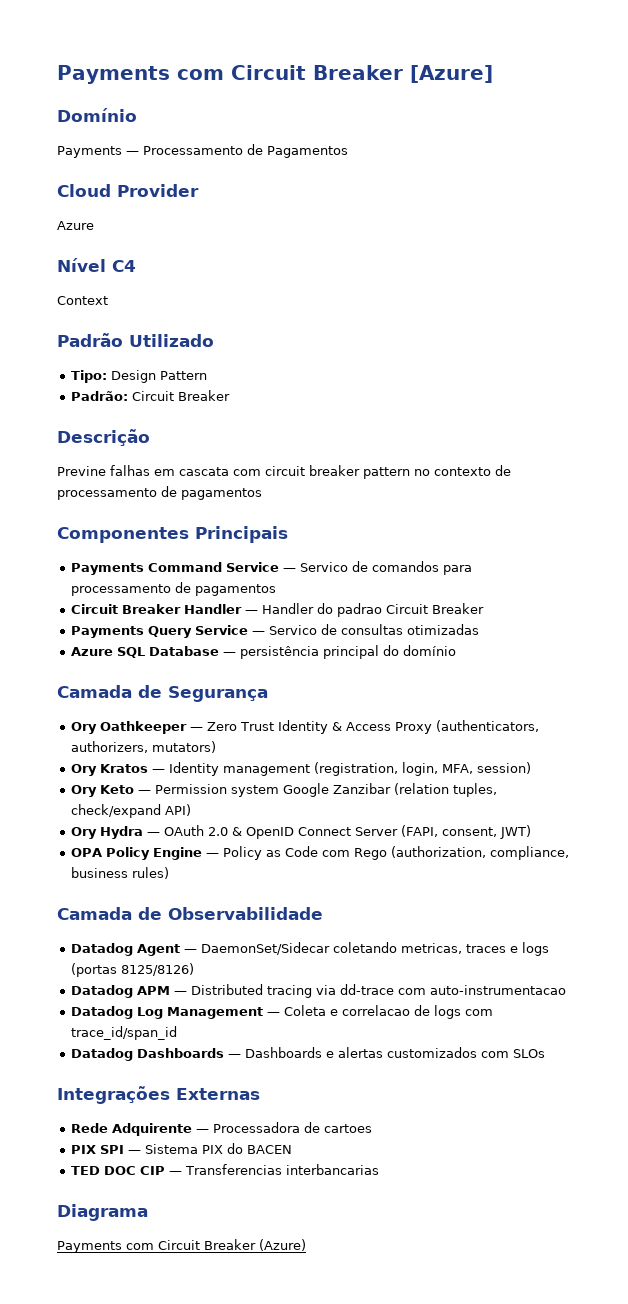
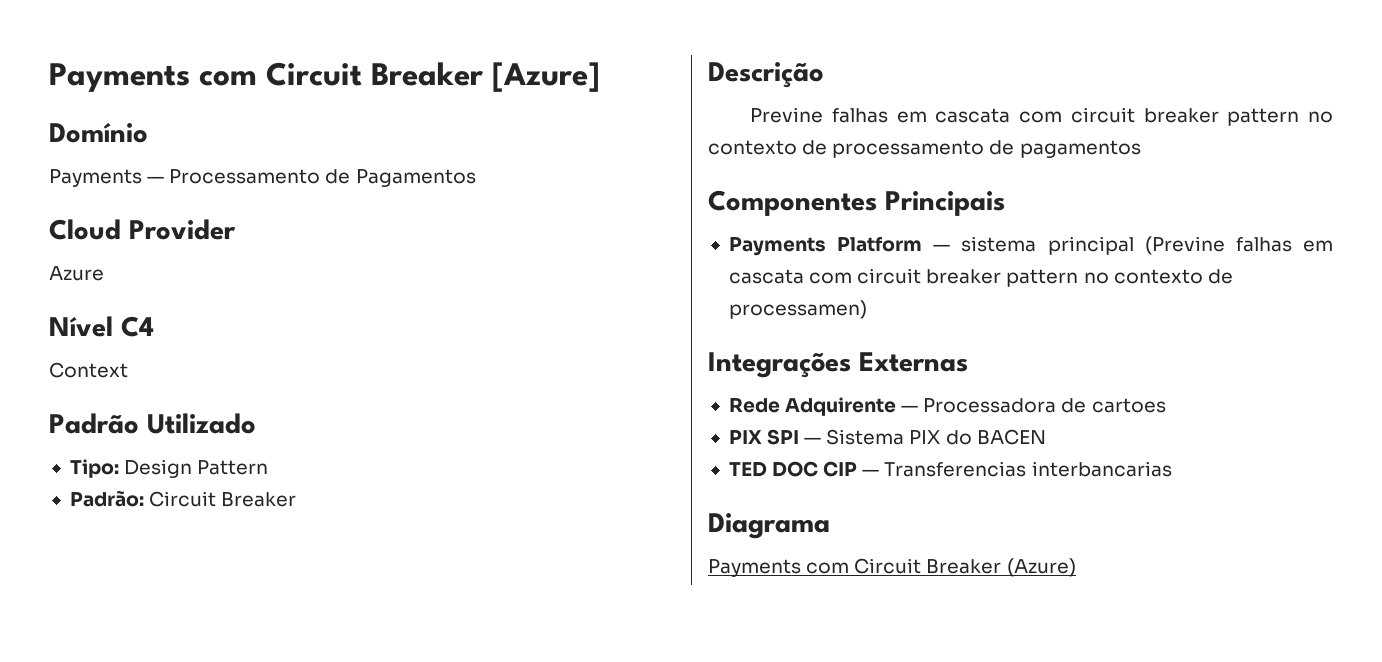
[147,561,472,575] [70,582,276,596] [70,603,484,617] [70,624,479,638] [70,645,456,659] [57,685,268,702] [70,720,539,734] [70,741,216,753] [70,762,531,776] [70,783,497,797] [70,804,191,818] [70,825,531,839] [70,846,569,860] [70,867,169,879] [57,907,323,920] [70,942,549,956] [70,963,194,977] [70,984,566,998] [70,1005,493,1019] [70,1026,177,1040] [70,1047,545,1061] Command Service — Servico de comandos para processamento de pagamentos // Circuit Breaker Handler — Handler do padrao Circuit Breaker // Payments Query Service — Servico de consultas otimizadas // Azure SQL Database — persistência principal do domínio // Camada de Segurança // Ory Oathkeeper — Zero Trust Identity & Access Proxy (authenticators, authorizers, mutators) // Ory Kratos — Identity management (registration, login, MFA, session) // Ory Keto — Permission system Google Zanzibar (relation tuples, check/expand API) // Ory Hydra — OAuth 2.0 & OpenID Connect Server (FAPI, consent, JWT) // OPA Policy Engine — Policy as Code com Rego (authorization, compliance, business rules) // Camada de Observabilidade // Datadog Agent — DaemonSet/Sidecar coletando metricas, traces e logs (portas 8125/8126) // Datadog APM — Distributed tracing via dd-trace com auto-instrumentacao // Datadog Log Management — Coleta e correlacao de logs com trace_id/span_id // Datadog Dashboards — Dashboards e alertas customizados com SLOs -> [837,236,1333,255] [728,268,1233,287] [728,300,867,319] Platform — sistema principal (Previne falhas em cascata com circuit breaker pattern no contexto de processamen)

